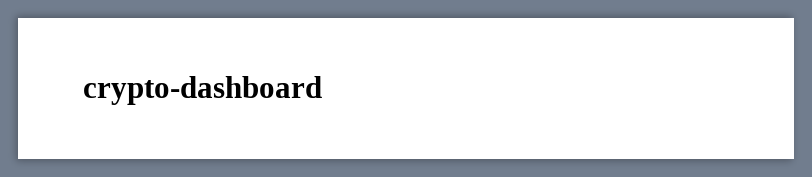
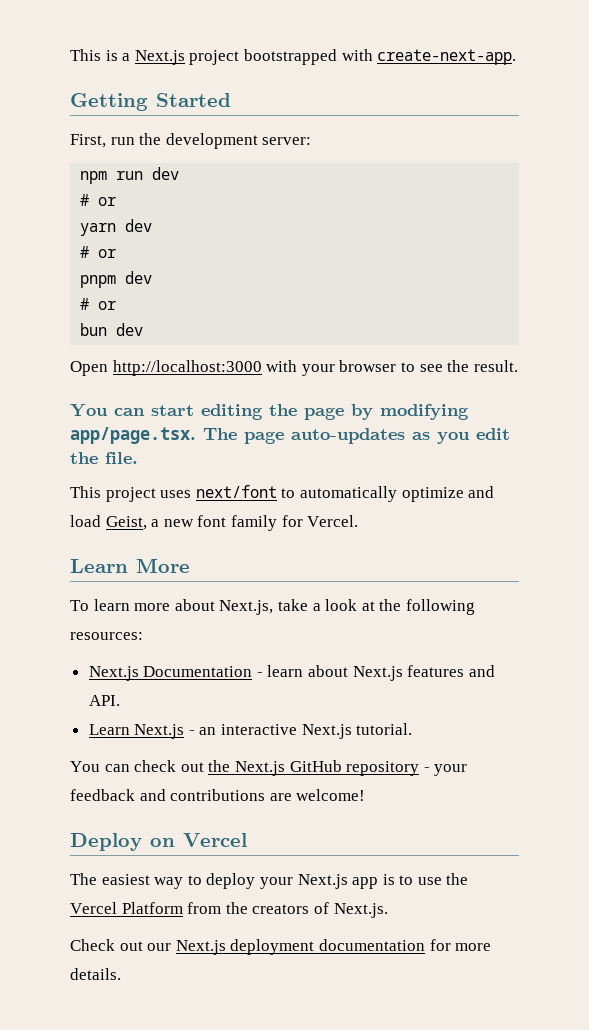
[83,76,322,105] crypto-dashboard -> [70,49,517,65] [70,93,231,111] [70,133,312,149] [80,167,180,184] [80,194,117,206] [80,219,153,236] [80,246,117,258] [80,271,153,288] [80,298,117,310] [80,323,144,336] [70,360,518,376] [70,404,469,420] [70,427,510,444] [70,452,138,464] [70,485,495,502] [70,515,359,531] [70,558,190,573] [70,599,475,615] [70,632,143,640] [88,665,495,681] [88,695,120,706] [88,723,413,739] [70,760,468,776] [70,789,366,801] [70,833,247,851] [70,873,469,889] [70,902,388,918] [70,939,492,955] [70,968,121,980] This is a Next.js project bootstrapped with create-next-app. // Getting Started // First, run the development server: // npm run dev // # or // yarn dev // # or // pnpm dev // # or // bun dev // Open http://localhost:3000 with your browser to see the result. // You can start editing the page by modifying app/page.tsx. The page auto-updates as you edit the file. // This project uses next/font to automatically optimize and load Geist, a new font family for Vercel. // Learn More // To learn more about Next.js, take a look at the following resources: // Next.js Documentation - learn about Next.js features and API. // Learn Next.js - an interactive Next.js tutorial. // You can check out the Next.js GitHub repository - your feedback and contributions are welcome! // Deploy on Vercel // The easiest way to deploy your Next.js app is to use the Vercel Platform from the creators of Next.js. // Check out our Next.js deployment documentation for more details.

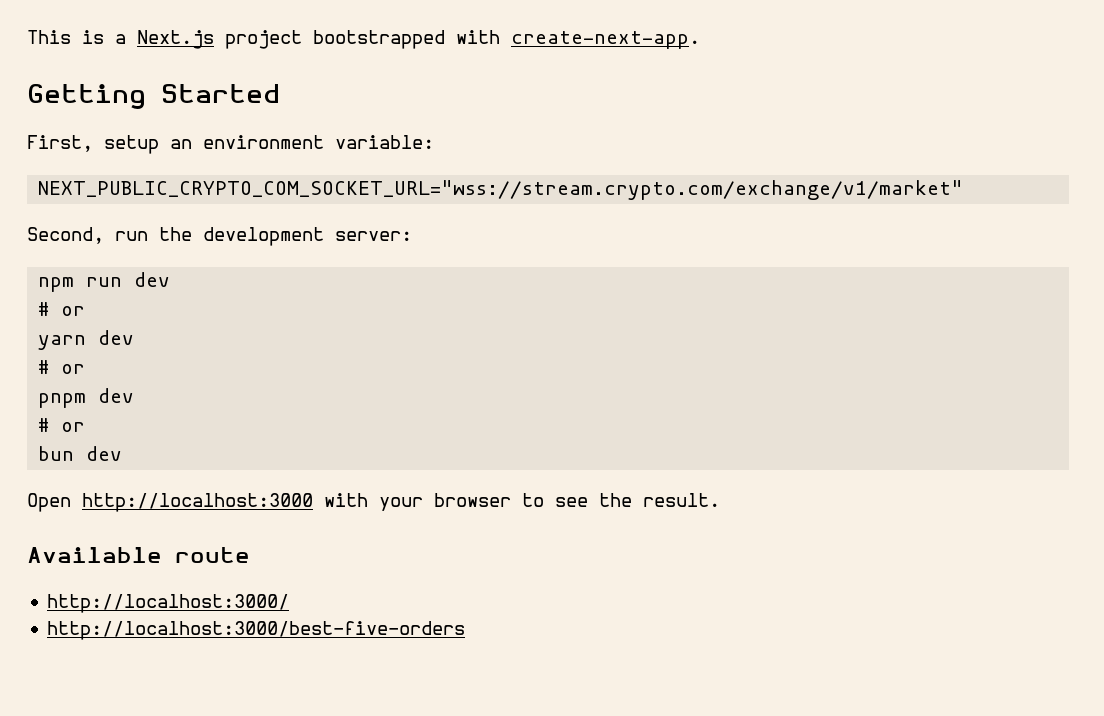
(106, 141) none -> [104,135,434,154] [38,180,964,200] [27,227,104,244] setup an environment variable: // NEXT_PUBLIC_CRYPTO_COM_SOCKET_URL="wss://stream.crypto.com/exchange/v1/market" // Second,
[70,404,469,420] [70,427,510,444] [70,452,138,464] [70,485,495,502] [70,515,359,531] [70,558,190,573] [70,599,475,615] [70,632,143,640] [88,665,495,681] [88,695,120,706] [88,723,413,739] [70,760,468,776] [70,789,366,801] [70,833,247,851] [70,873,469,889] [70,902,388,918] [70,939,492,955] [70,968,121,980] You can start editing the page by modifying app/page.tsx. The page auto-updates as you edit the file. // This project uses next/font to automatically optimize and load Geist, a new font family for Vercel. // Learn More // To learn more about Next.js, take a look at the following resources: // Next.js Documentation - learn about Next.js features and API. // Learn Next.js - an interactive Next.js tutorial. // You can check out the Next.js GitHub repository - your feedback and contributions are welcome! // Deploy on Vercel // The easiest way to deploy your Next.js app is to use the Vercel Platform from the creators of Next.js. // Check out our Next.js deployment documentation for more details. -> [27,547,250,563] [47,594,290,613] [47,621,466,640] Available route // http://localhost:3000/ // http://localhost:3000/best-five-orders

